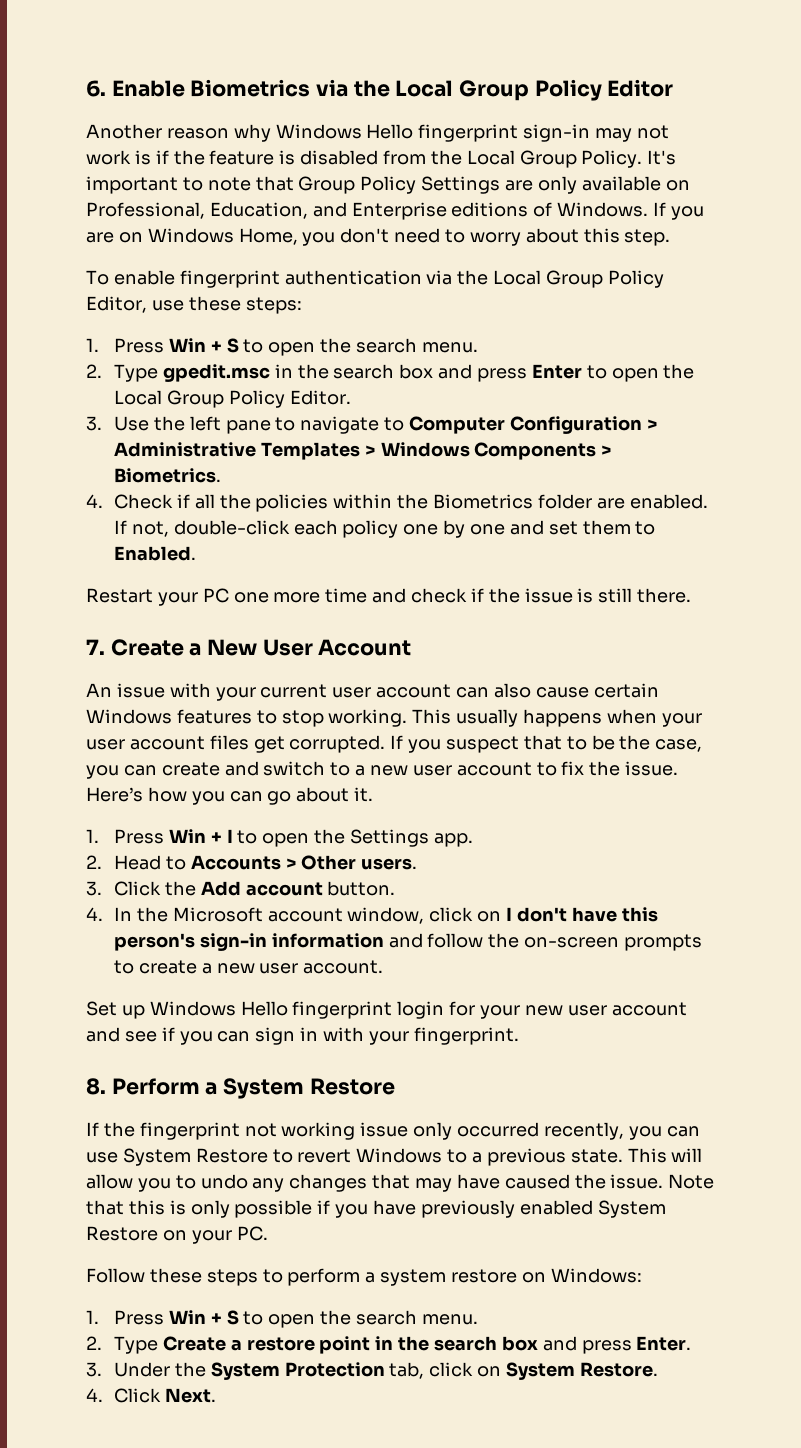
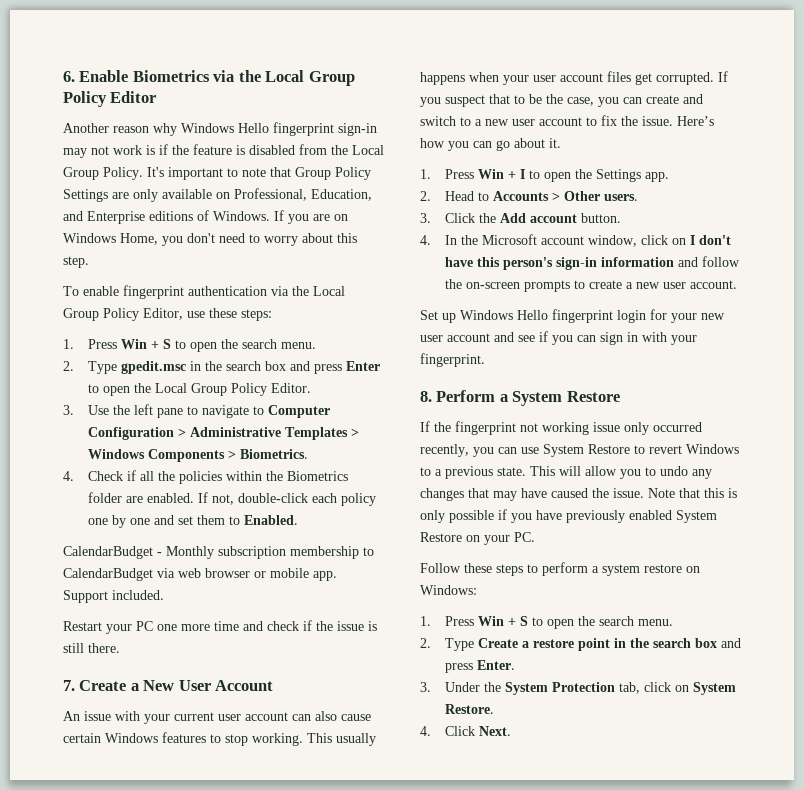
(196, 553) none -> [63,546,374,559] [63,568,337,581] [63,590,164,603] // CalendarBudget - Monthly subscription membership to CalendarBudget via web browser or mobile app. Support included.

